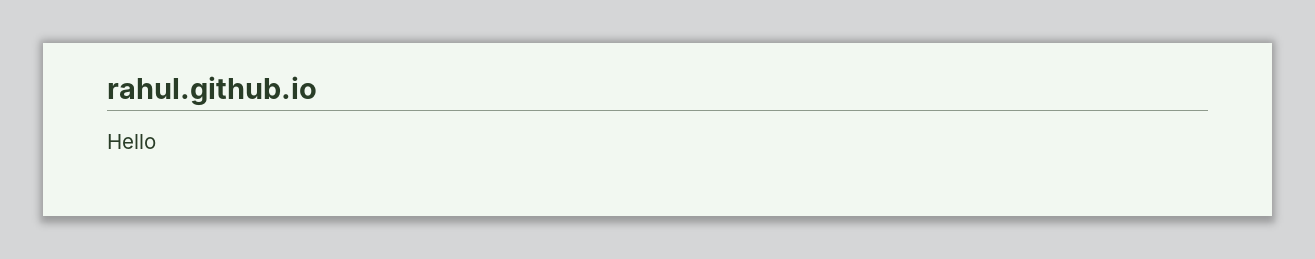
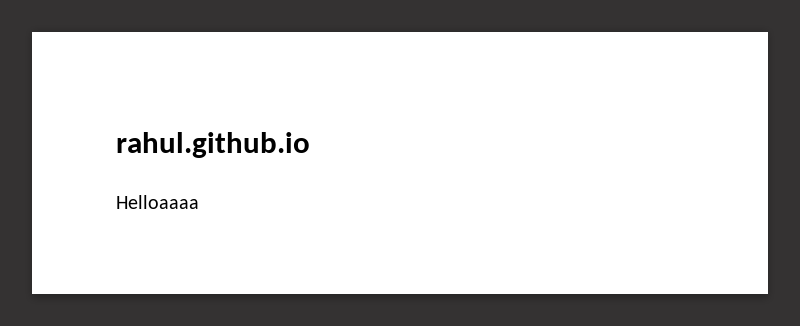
[107,134,156,149] Hello -> [116,195,199,209] Helloaaaa

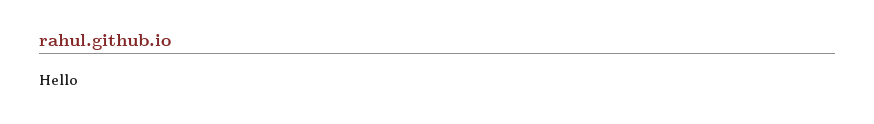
[116,195,199,209] Helloaaaa -> [39,74,78,85] Hello

